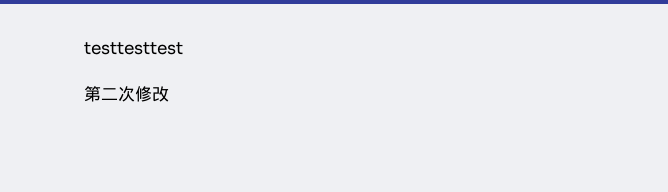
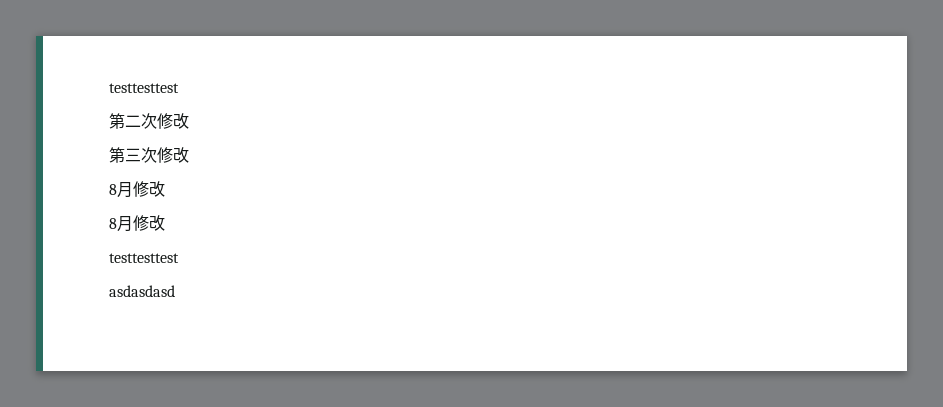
(169, 94) none -> [109,147,189,163] [109,181,165,198] [109,215,165,232] [109,253,179,263] [109,285,175,297] // 第三次修改 // 8月修改 // 8月修改 // testtesttest // asdasdasd

